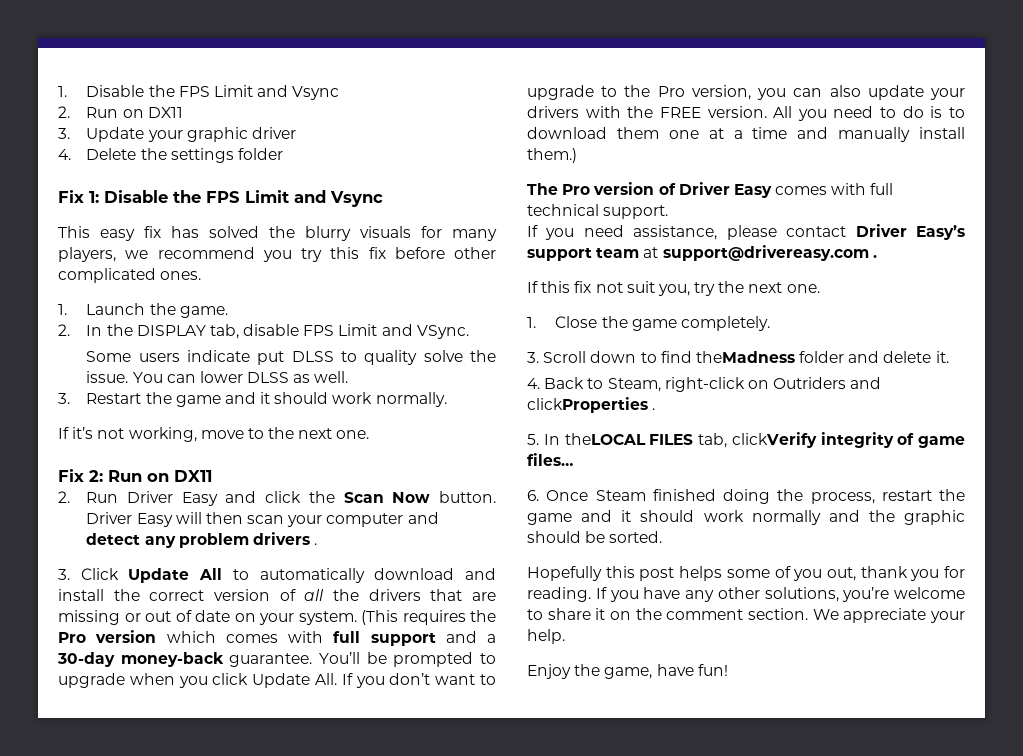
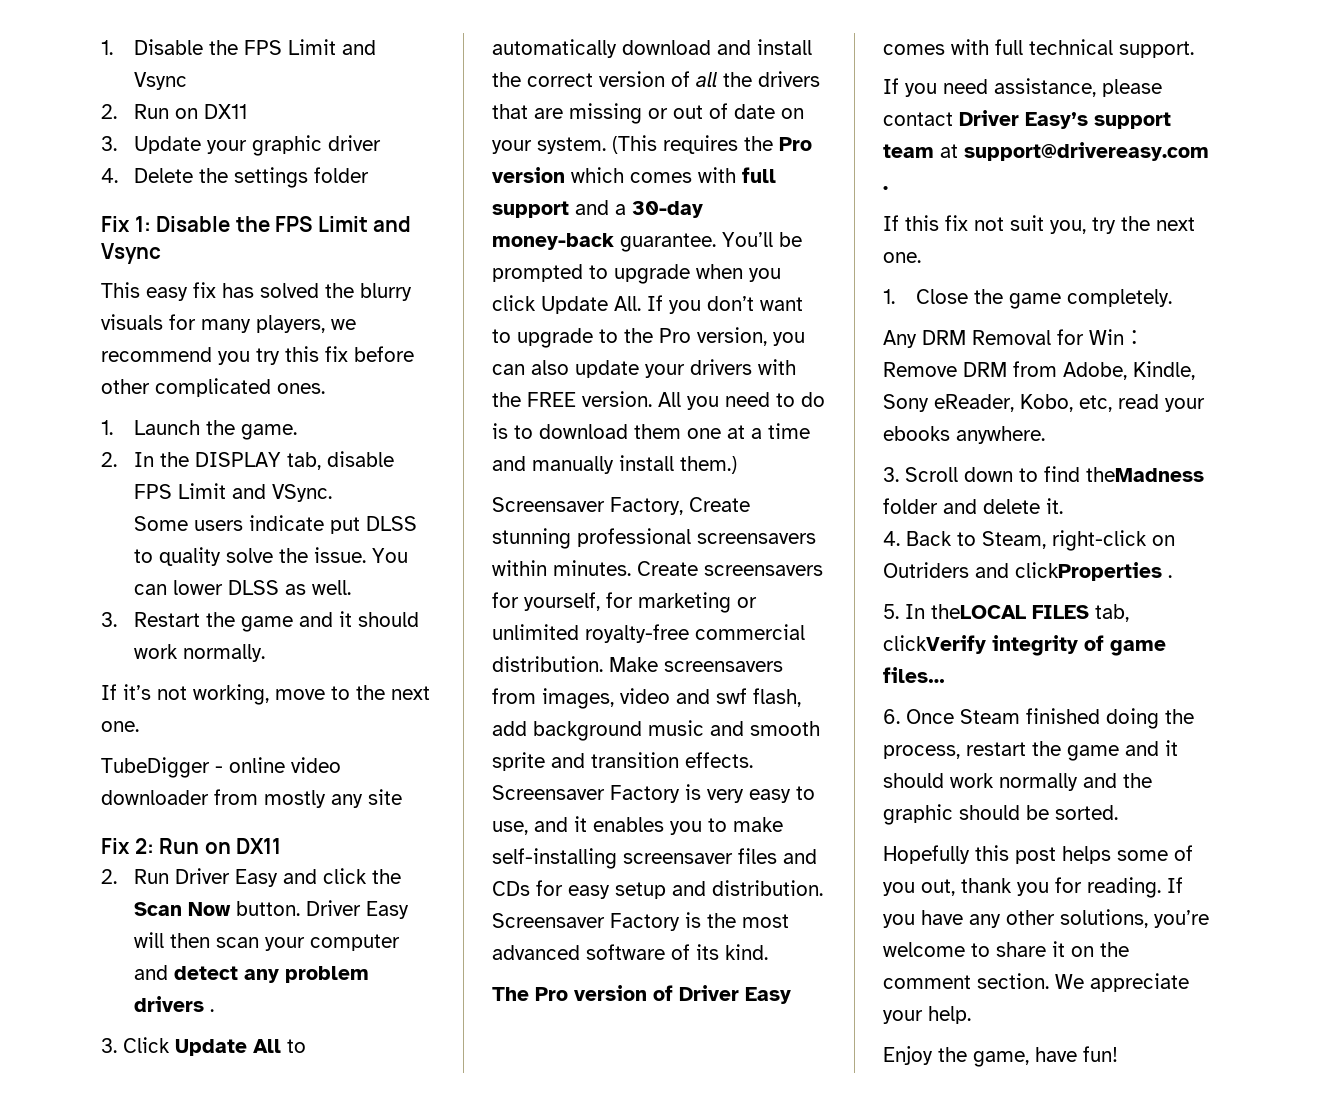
(370, 434) none -> [101,757,341,778] [101,789,402,808] // TubeDigger - online video downloader from mostly any site
(577, 155) none -> [492,497,750,515] [492,528,816,549] [492,560,823,576] [492,592,757,613] [492,624,805,643] [492,656,783,672] [492,688,801,709] [492,720,820,741] [492,752,753,771] [492,784,815,803] [492,816,783,835] [492,848,817,869] [492,880,823,899] [492,912,789,931] [492,944,768,960] // Screensaver Factory, Create stunning professional screensavers within minutes. Create screensavers for yourself, for marketing or unlimited royalty-free commercial distribution. Make screensavers from images, video and swf flash, add background music and smooth sprite and transition effects. Screensaver Factory is very easy to use, and it enables you to make self-installing screensaver files and CDs for easy setup and distribution. Screensaver Factory is the most advanced software of its kind.
(770, 323) none -> [883,329,1145,348] [883,361,1195,380] [883,394,1205,412] [883,426,1045,444] // Any DRM Removal for Win：Remove DRM from Adobe, Kindle, Sony eReader, Kobo, etc, read your ebooks anywhere.

